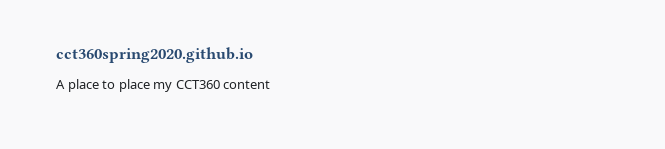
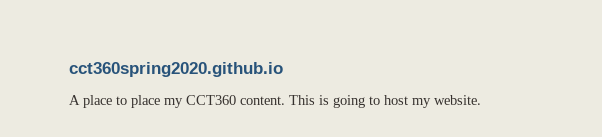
[223,80,271,89] content -> [240,95,481,108] content. This is going to host my website.

